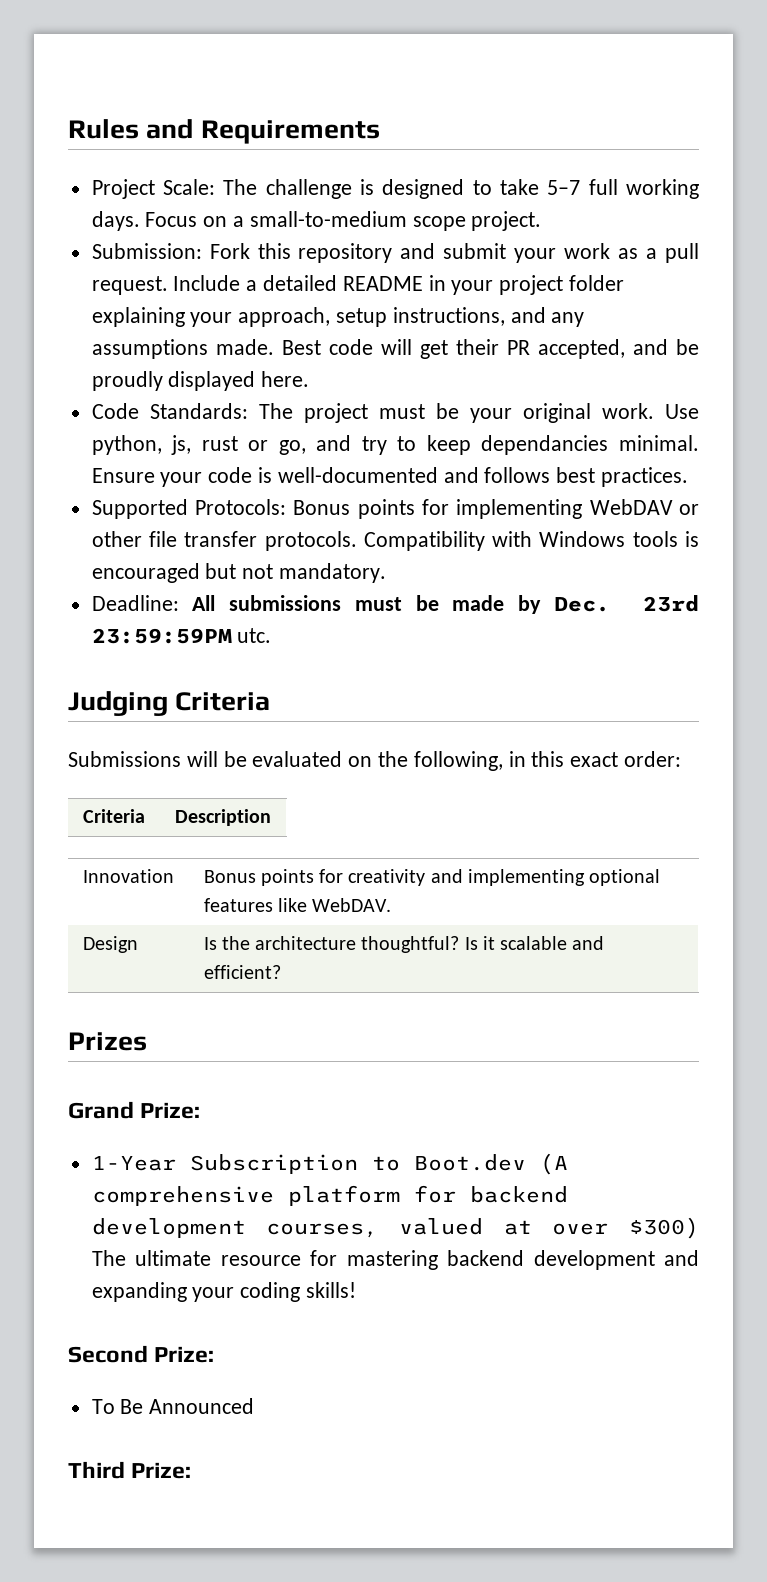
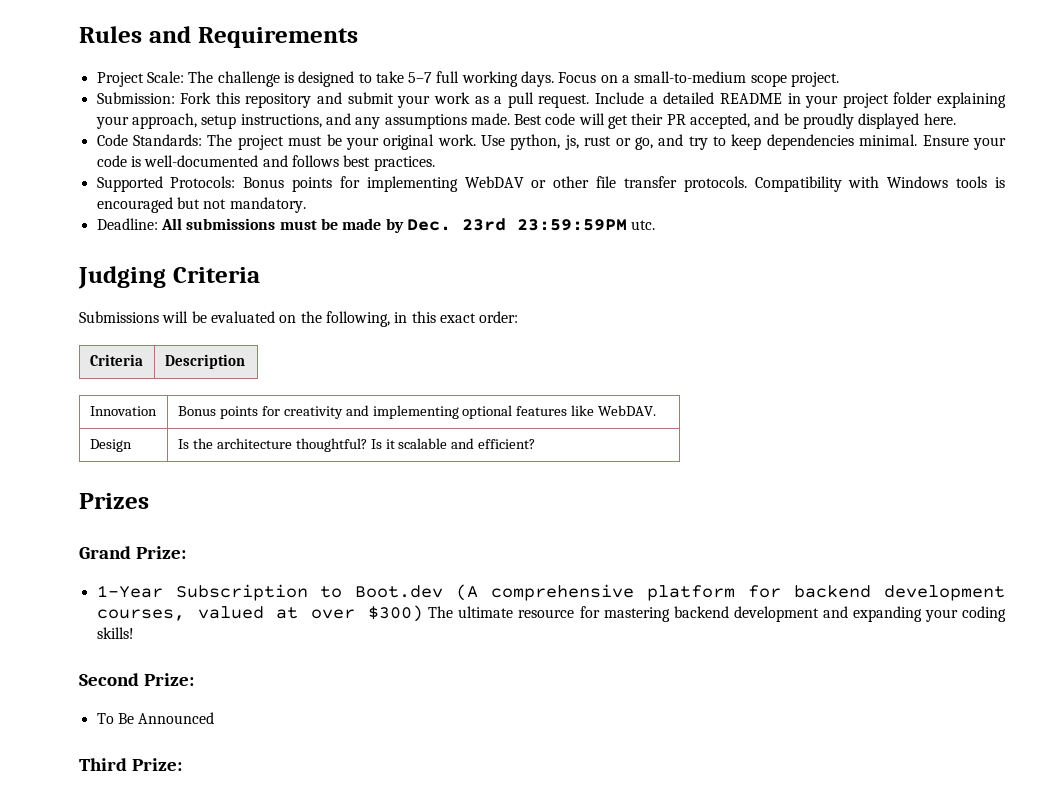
[481,435,609,455] dependancies -> [766,134,854,150] dependencies

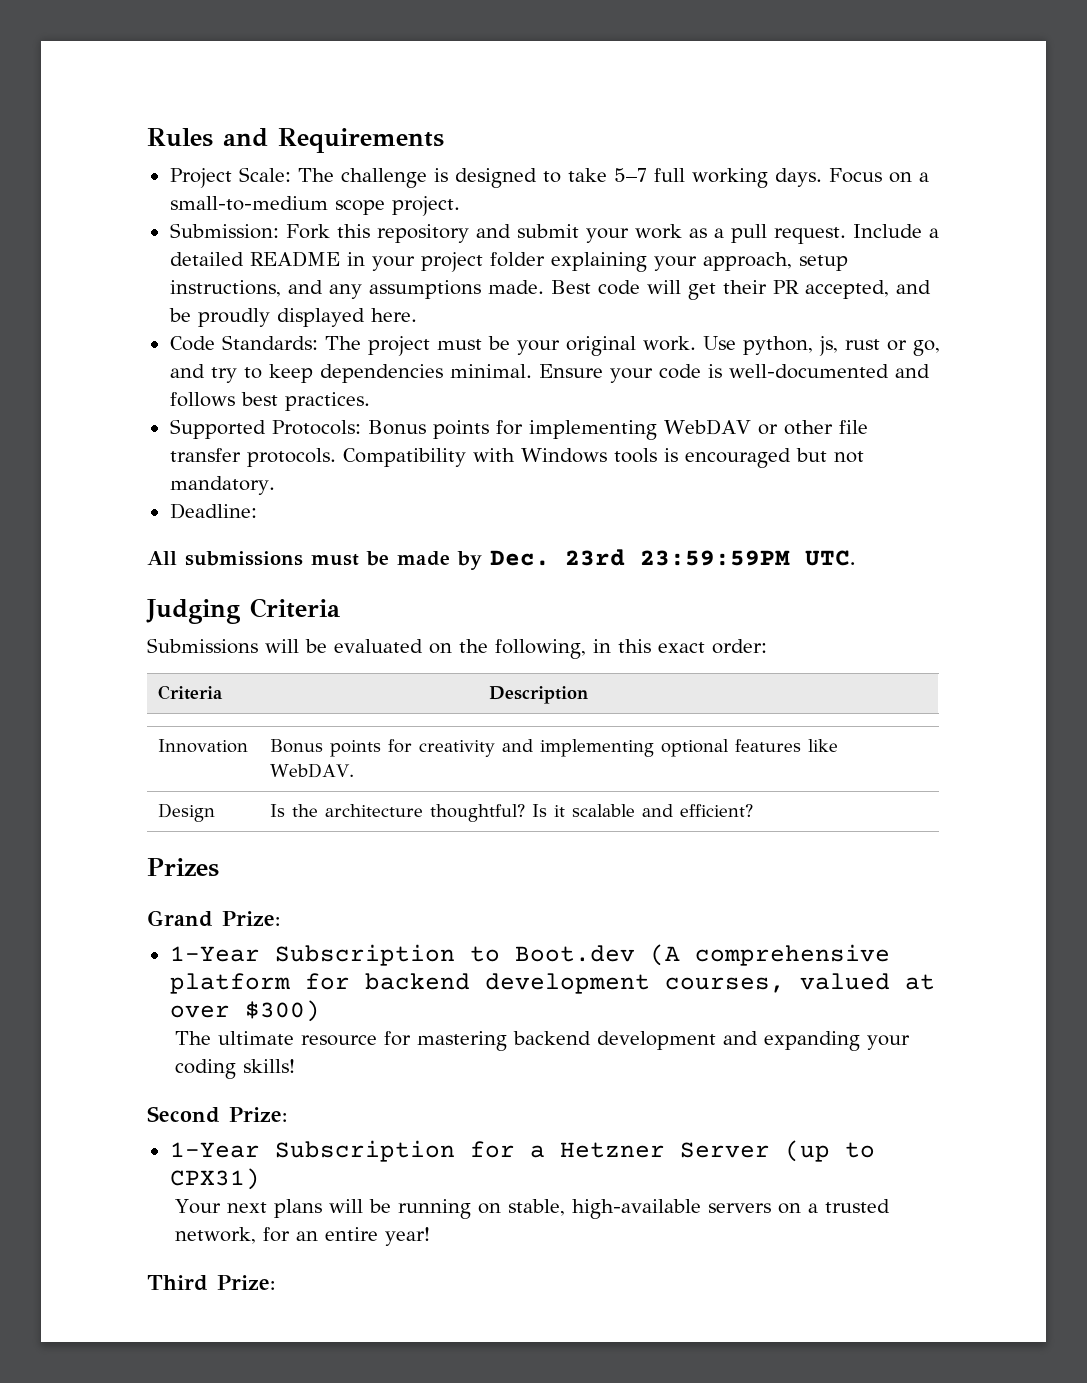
(158, 224) none -> (257, 511) //
[631,220,656,230] utc. -> [805,550,855,566] UTC.
(424, 613) none -> (320, 1011) //
[96,712,215,724] To Be Announced -> [169,1140,875,1162] [169,1168,260,1190] [175,1199,891,1219] [175,1227,431,1246] 1-Year Subscription for a Hetzner Server (up to CPX31) // Your next plans will be running on stable, high-available servers on a trusted network, for an entire year!

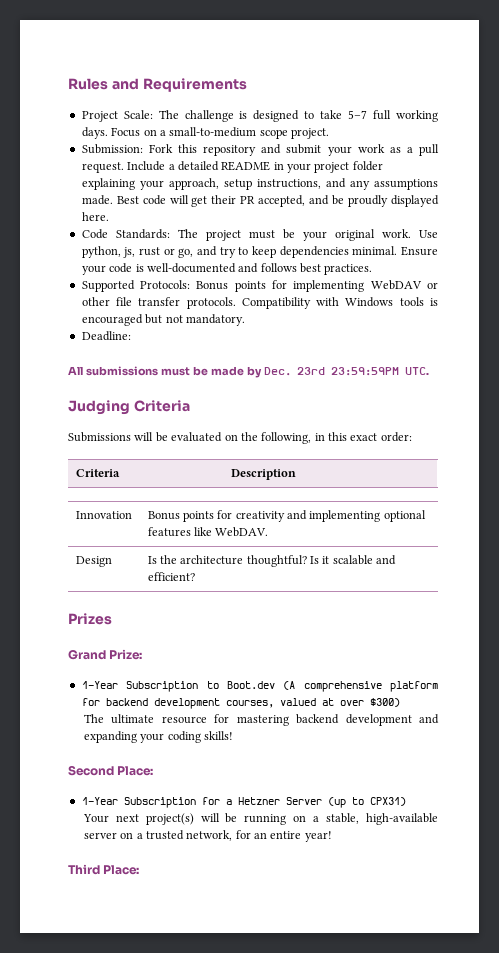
[229,1107,287,1122] Prize: -> [117,766,154,776] Place:
[274,1199,323,1218] plans -> [145,813,194,825] project(s)
(502, 1208) none -> [313,816,320,822] a
[708,1203,772,1213] servers -> [83,832,117,839] server
[217,1275,275,1290] Prize: -> [103,865,140,875] Place:

